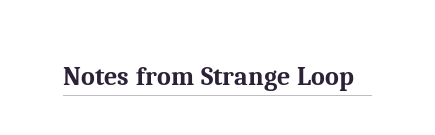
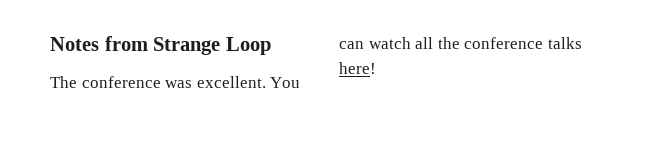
(354, 79) none -> [50,76,301,88] [339,37,582,49] [339,62,376,74] // The conference was excellent. You can watch all the conference talks here!

